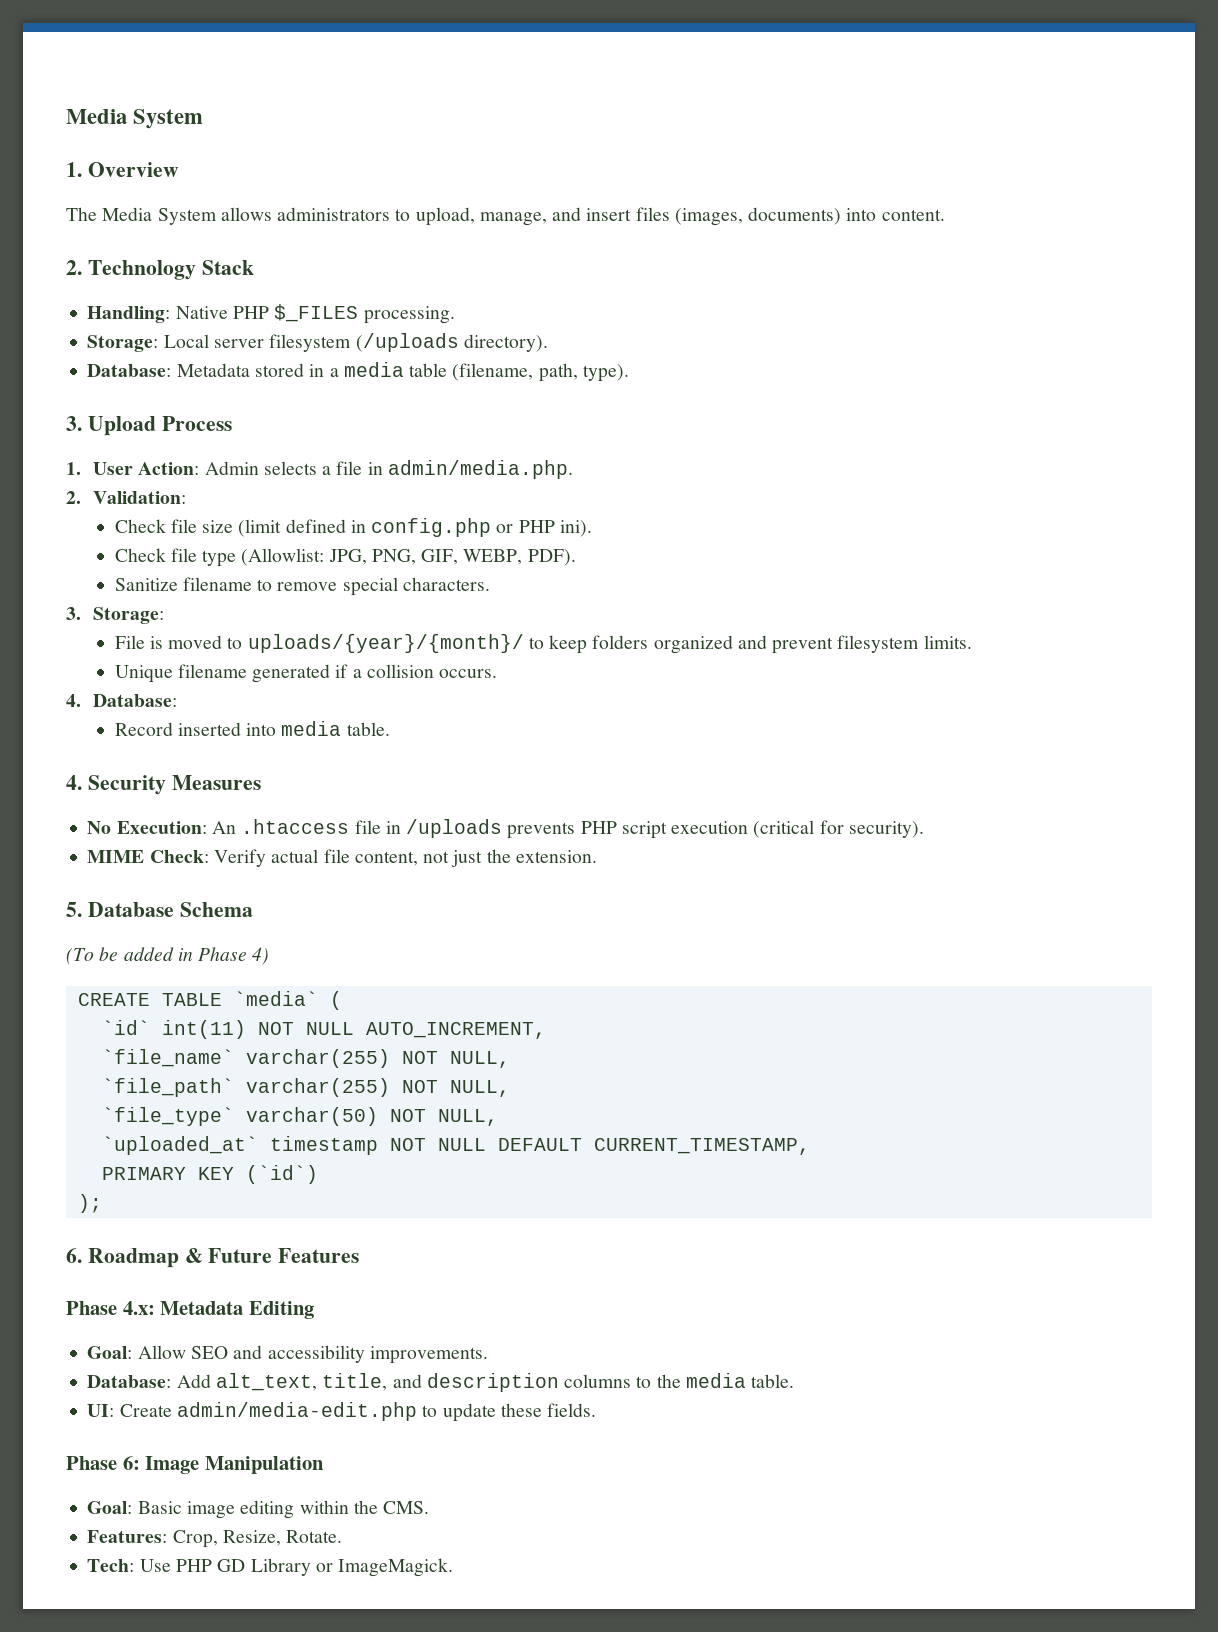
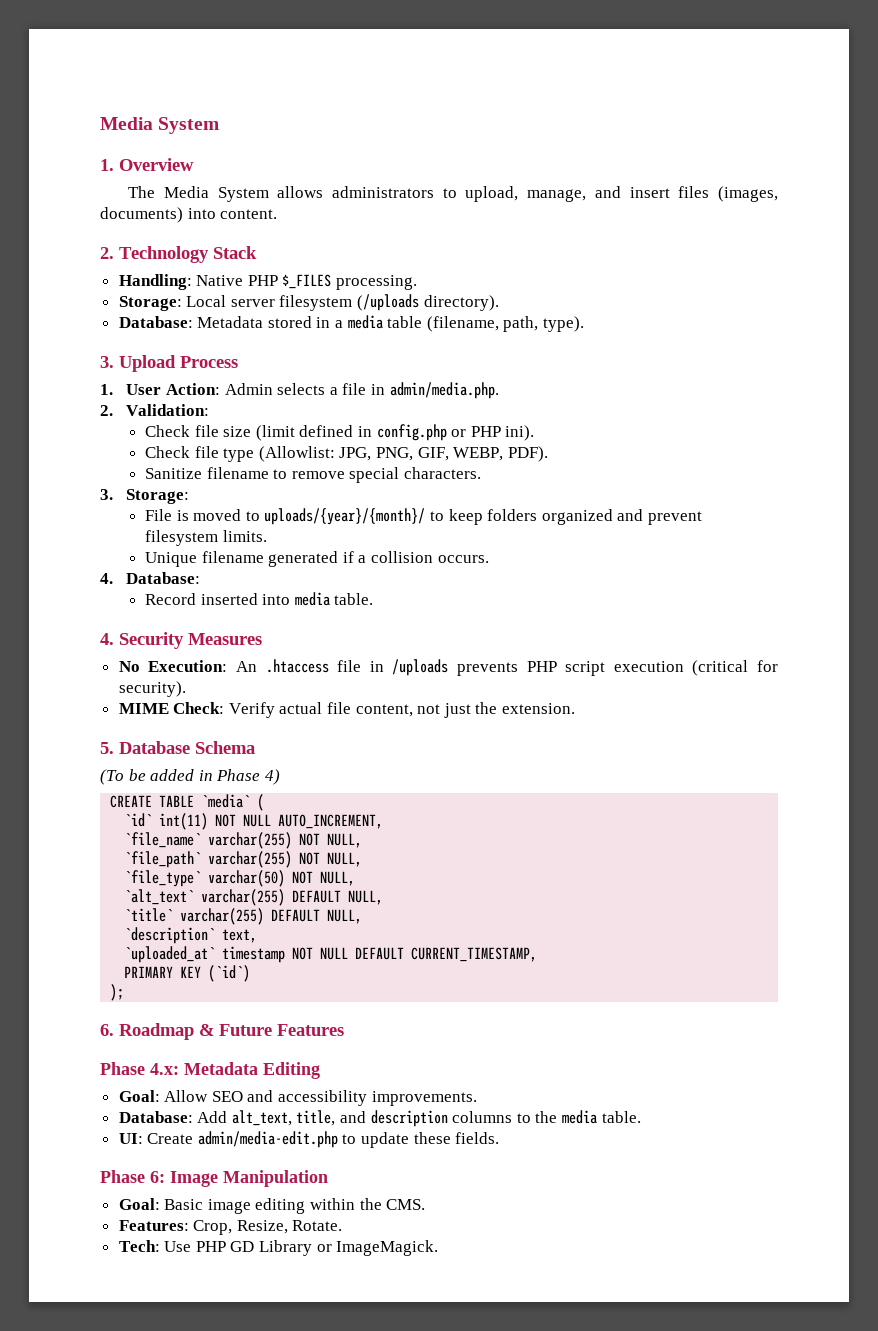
(498, 1117) none -> [124,889,384,906] [124,908,363,925] [124,927,258,944] // `alt_text` varchar(255) DEFAULT NULL, // `title` varchar(255) DEFAULT NULL, // `description` text,

